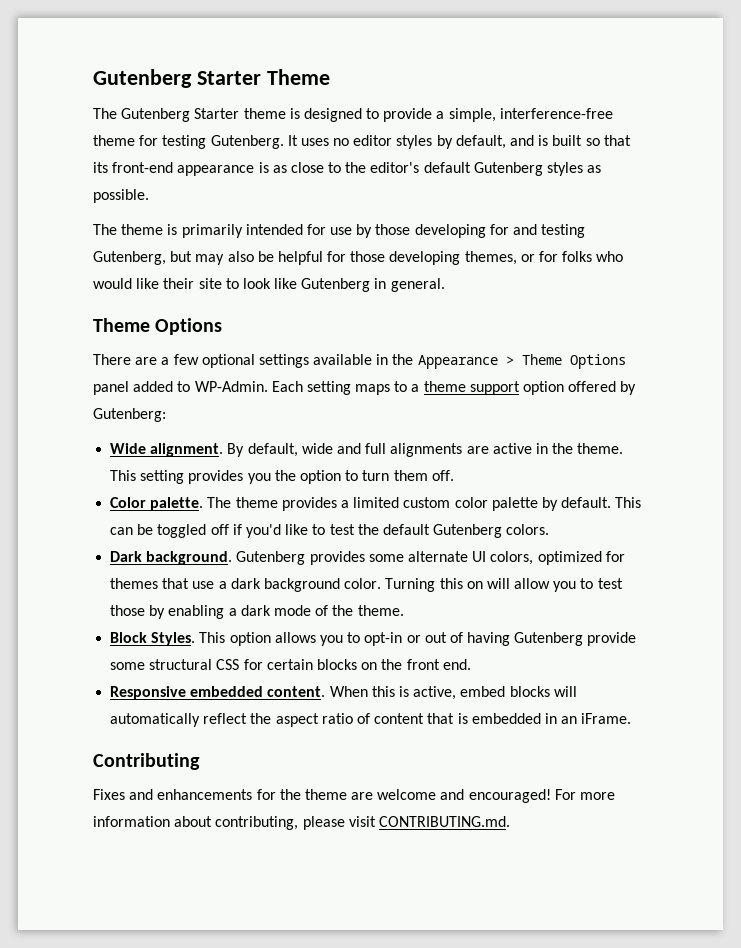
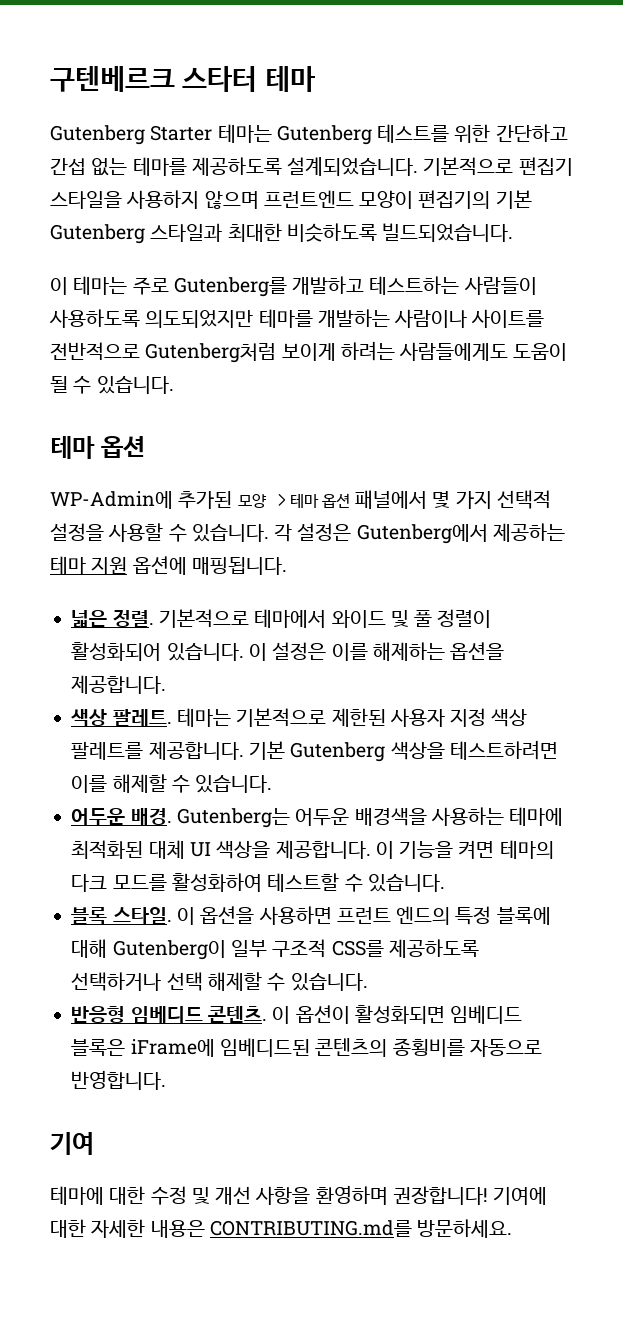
[93,69,330,88] [93,108,613,122] [93,135,631,149] [93,162,602,176] [93,189,149,203] [93,224,586,238] [93,251,624,265] [93,278,445,292] [93,318,223,335] [93,354,626,369] [93,381,637,395] [93,408,166,422] [110,443,624,457] [110,470,454,484] [110,497,642,511] [110,524,550,538] [110,551,625,565] [110,578,623,592] [110,605,404,619] [110,632,637,646] [110,659,471,670] [110,686,577,700] [110,713,632,727] [93,753,200,770] [93,789,616,803] [93,816,510,830] Gutenberg Starter Theme // The Gutenberg Starter theme is designed to provide a simple, interference-free theme for testing Gutenberg. It uses no editor styles by default, and is built so that its front-end appearance is as close to the editor's default Gutenberg styles as possible. // The theme is primarily intended for use by those developing for and testing Gutenberg, but may also be helpful for those developing themes, or for folks who would like their site to look like Gutenberg in general. // Theme Options // There are a few optional settings available in the Appearance > Theme Options panel added to WP-Admin. Each setting maps to a theme support option offered by Gutenberg: // Wide alignment. By default, wide and full alignments are active in the theme. This setting provides you the option to turn them off. // Color palette. The theme provides a limited custom color palette by default. This can be toggled off if you'd like to test the default Gutenberg colors. // Dark background. Gutenberg provides some alternate UI colors, optimized for themes that use a dark background color. Turning this on will allow you to test those by enabling a dark mode of the theme. // Block Styles. This option allows you to opt-in or out of having Gutenberg provide some structural CSS for certain blocks on the front end. // Responsive embedded content. When this is active, embed blocks will automatically reflect the aspect ratio of content that is embedded in an iFrame. // Contributing // Fixes and enhancements for the theme are welcome and encouraged! For more information about contributing, please visit CONTRIBUTING.md. -> [50,66,315,92] [50,124,568,145] [50,157,573,176] [50,190,532,209] [50,223,514,244] [50,276,537,297] [49,309,545,328] [50,341,568,363] [50,376,174,394] [50,436,145,459] [50,490,551,509] [50,523,565,544] [50,556,287,575] [71,609,492,628] [71,642,505,661] [71,675,167,694] [71,708,528,727] [71,740,558,762] [71,774,273,793] [71,807,564,828] [71,840,554,859] [71,873,445,892] [71,906,551,925] [71,939,479,960] [71,972,368,991] [71,1005,523,1024] [71,1038,542,1057] [71,1070,167,1090] [50,1132,94,1155] [50,1185,548,1205] [50,1219,513,1238] 구텐베르크 스타터 테마 // Gutenberg Starter 테마는 Gutenberg 테스트를 위한 간단하고 간섭 없는 테마를 제공하도록 설계되었습니다. 기본적으로 편집기 스타일을 사용하지 않으며 프런트엔드 모양이 편집기의 기본 Gutenberg 스타일과 최대한 비슷하도록 빌드되었습니다. // 이 테마는 주로 Gutenberg를 개발하고 테스트하는 사람들이 사용하도록 의도되었지만 테마를 개발하는 사람이나 사이트를 전반적으로 Gutenberg처럼 보이게 하려는 사람들에게도 도움이 될 수 있습니다. // 테마 옵션 // WP-Admin에 추가된 모양 > 테마 옵션 패널에서 몇 가지 선택적 설정을 사용할 수 있습니다. 각 설정은 Gutenberg에서 제공하는 테마 지원 옵션에 매핑됩니다. // 넓은 정렬. 기본적으로 테마에서 와이드 및 풀 정렬이 활성화되어 있습니다. 이 설정은 이를 해제하는 옵션을 제공합니다. // 색상 팔레트. 테마는 기본적으로 제한된 사용자 지정 색상 팔레트를 제공합니다. 기본 Gutenberg 색상을 테스트하려면 이를 해제할 수 있습니다. // 어두운 배경. Gutenberg는 어두운 배경색을 사용하는 테마에 최적화된 대체 UI 색상을 제공합니다. 이 기능을 켜면 테마의 다크 모드를 활성화하여 테스트할 수 있습니다. // 블록 스타일. 이 옵션을 사용하면 프런트 엔드의 특정 블록에 대해 Gutenberg이 일부 구조적 CSS를 제공하도록 선택하거나 선택 해제할 수 있습니다. // 반응형 임베디드 콘텐츠. 이 옵션이 활성화되면 임베디드 블록은 iFrame에 임베디드된 콘텐츠의 종횡비를 자동으로 반영합니다. // 기여 // 테마에 대한 수정 및 개선 사항을 환영하며 권장합니다! 기여에 대한 자세한 내용은 CONTRIBUTING.md를 방문하세요.

